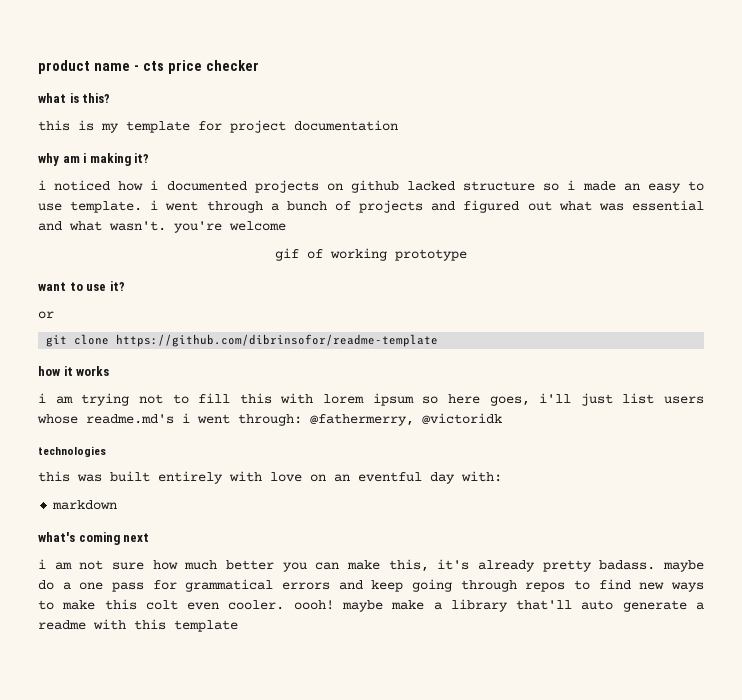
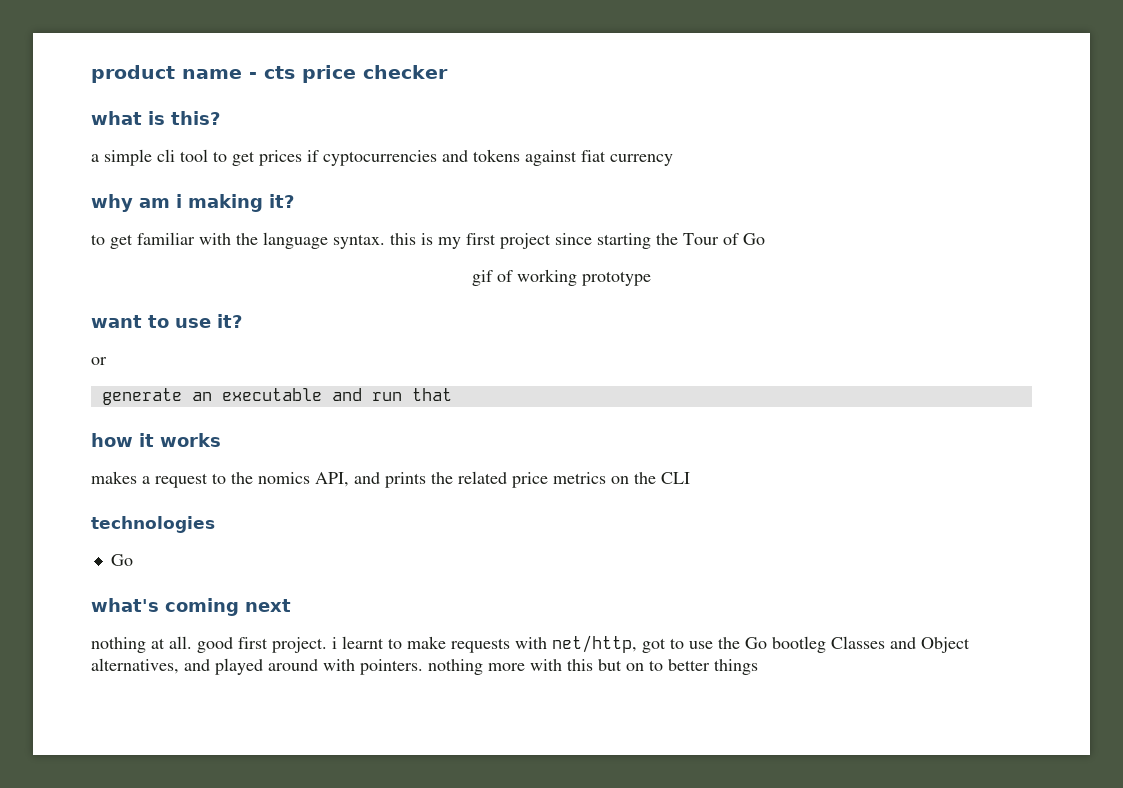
[38,120,398,133] this is my template for project documentation -> [91,149,673,166] a simple cli tool to get prices if cyptocurrencies and tokens against fiat currency
[38,180,704,193] [38,200,704,213] [38,221,286,233] i noticed how i documented projects on github lacked structure so i made an easy to use template. i went through a bunch of projects and figured out what was essential and what wasn't. you're welcome -> [91,232,765,249] to get familiar with the language syntax. this is my first project since starting the Tour of Go
[46,334,439,347] [38,366,110,376] [38,393,704,406] [37,413,502,426] [38,446,106,457] [38,471,502,484] [52,500,118,510] [38,532,150,545] [38,559,704,572] [38,579,704,592] [38,599,705,612] [38,619,238,632] git clone https://github.com/dibrinsofor/readme-template // how it works // i am trying not to fill this with lorem ipsum so here goes, i'll just list users whose readme.md's i went through: @fathermerry, @victoridk // technologies // this was built entirely with love on an eventful day with: // markdown // what's coming next // i am not sure how much better you can make this, it's already pretty badass. maybe do a one pass for grammatical errors and keep going through repos to find new ways to make this colt even cooler. oooh! maybe make a library that'll auto generate a readme with this template -> [101,388,452,405] [91,433,221,447] [91,471,690,488] [91,516,215,533] [110,554,133,566] [91,598,291,616] [91,635,970,653] [91,658,758,675] generate an executable and run that // how it works // makes a request to the nomics API, and prints the related price metrics on the CLI // technologies // Go // what's coming next // nothing at all. good first project. i learnt to make requests with net/http, got to use the Go bootleg Classes and Object alternatives, and played around with pointers. nothing more with this but on to better things

